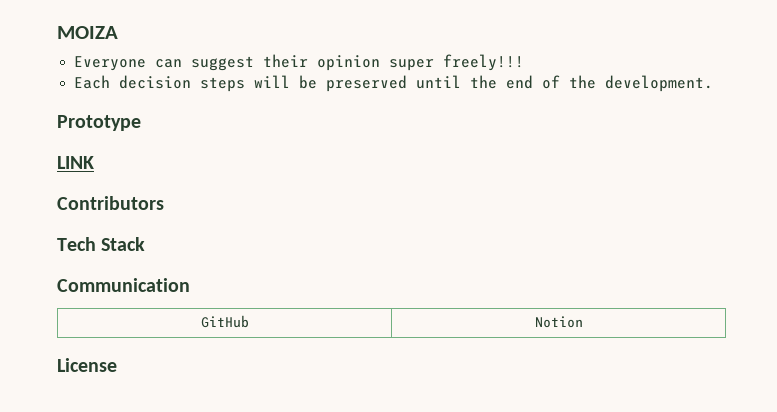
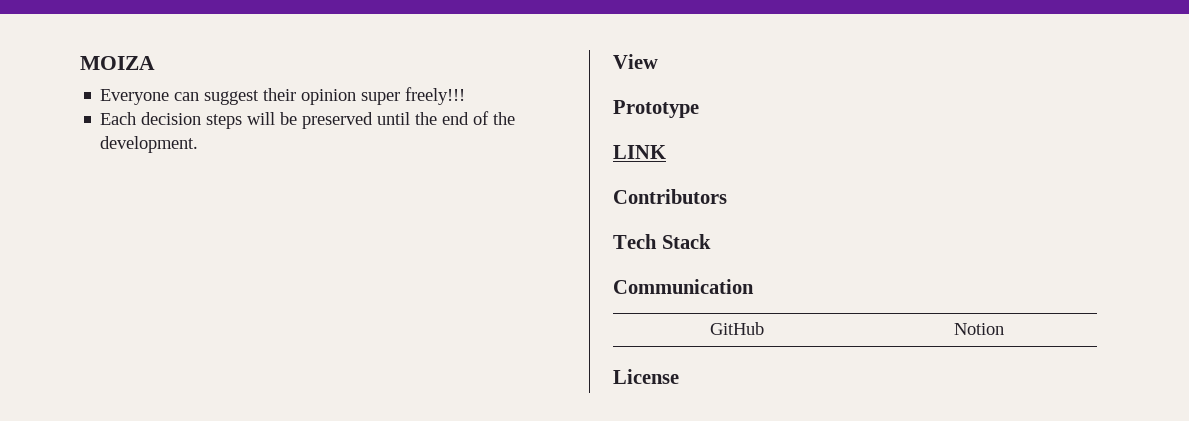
(714, 83) none -> [613,54,658,69] // View

